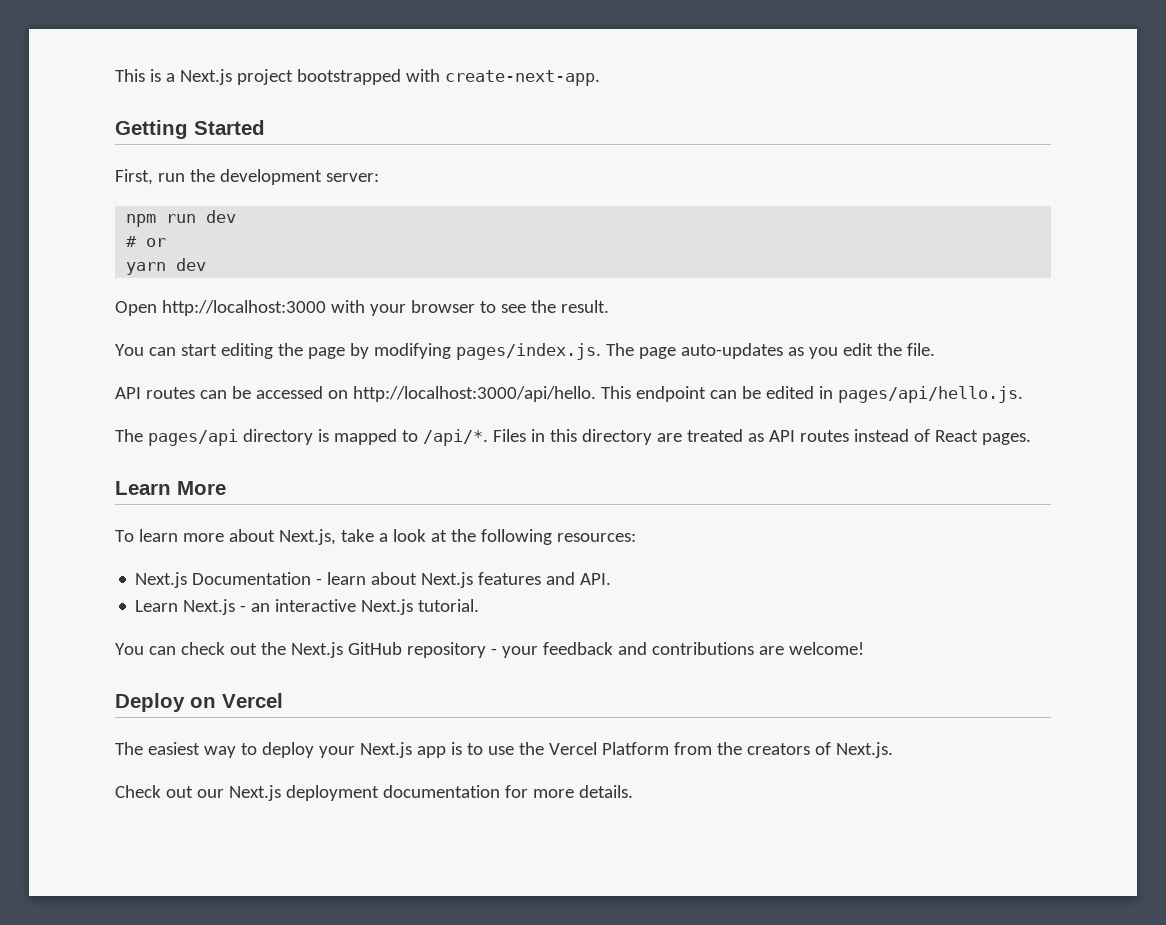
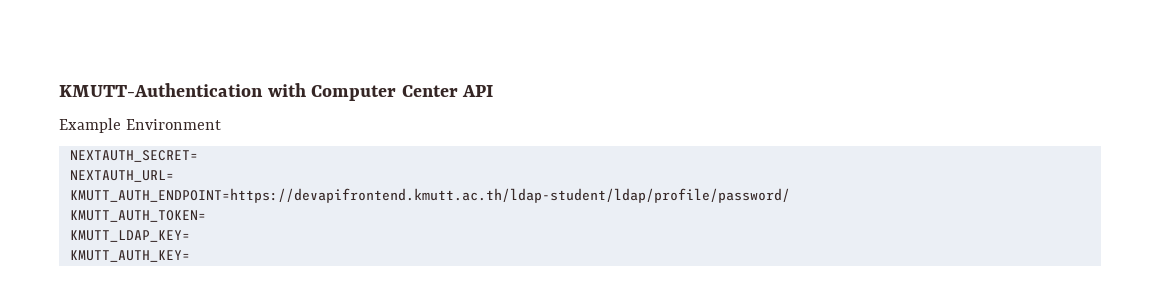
[115,69,600,86] [115,120,265,139] [115,169,379,185] [126,210,237,227] [126,236,167,247] [126,258,207,275] [115,300,609,316] [115,343,935,360] [115,386,1023,403] [115,429,1031,446] [115,481,226,495] [115,529,636,545] [135,572,612,588] [135,599,480,615] [115,642,864,658] [115,693,283,712] [115,742,893,758] [115,785,633,801] This is a Next.js project bootstrapped with create-next-app. // Getting Started // First, run the development server: // npm run dev // # or // yarn dev // Open http://localhost:3000 with your browser to see the result. // You can start editing the page by modifying pages/index.js. The page auto-updates as you edit the file. // API routes can be accessed on http://localhost:3000/api/hello. This endpoint can be edited in pages/api/hello.js. // The pages/api directory is mapped to /api/*. Files in this directory are treated as API routes instead of React pages. // Learn More // To learn more about Next.js, take a look at the following resources: // Next.js Documentation - learn about Next.js features and API. // Learn Next.js - an interactive Next.js tutorial. // You can check out the Next.js GitHub repository - your feedback and contributions are welcome! // Deploy on Vercel // The easiest way to deploy your Next.js app is to use the Vercel Platform from the creators of Next.js. // Check out our Next.js deployment documentation for more details. -> [59,83,494,101] [59,118,221,133] [69,150,198,162] [69,170,174,182] [69,188,790,203] [69,210,206,222] [69,230,190,242] [69,250,190,262] KMUTT-Authentication with Computer Center API // Example Environment // NEXTAUTH_SECRET= // NEXTAUTH_URL= // KMUTT_AUTH_ENDPOINT=https://devapifrontend.kmutt.ac.th/ldap-student/ldap/profile/password/ // KMUTT_AUTH_TOKEN= // KMUTT_LDAP_KEY= // KMUTT_AUTH_KEY=

